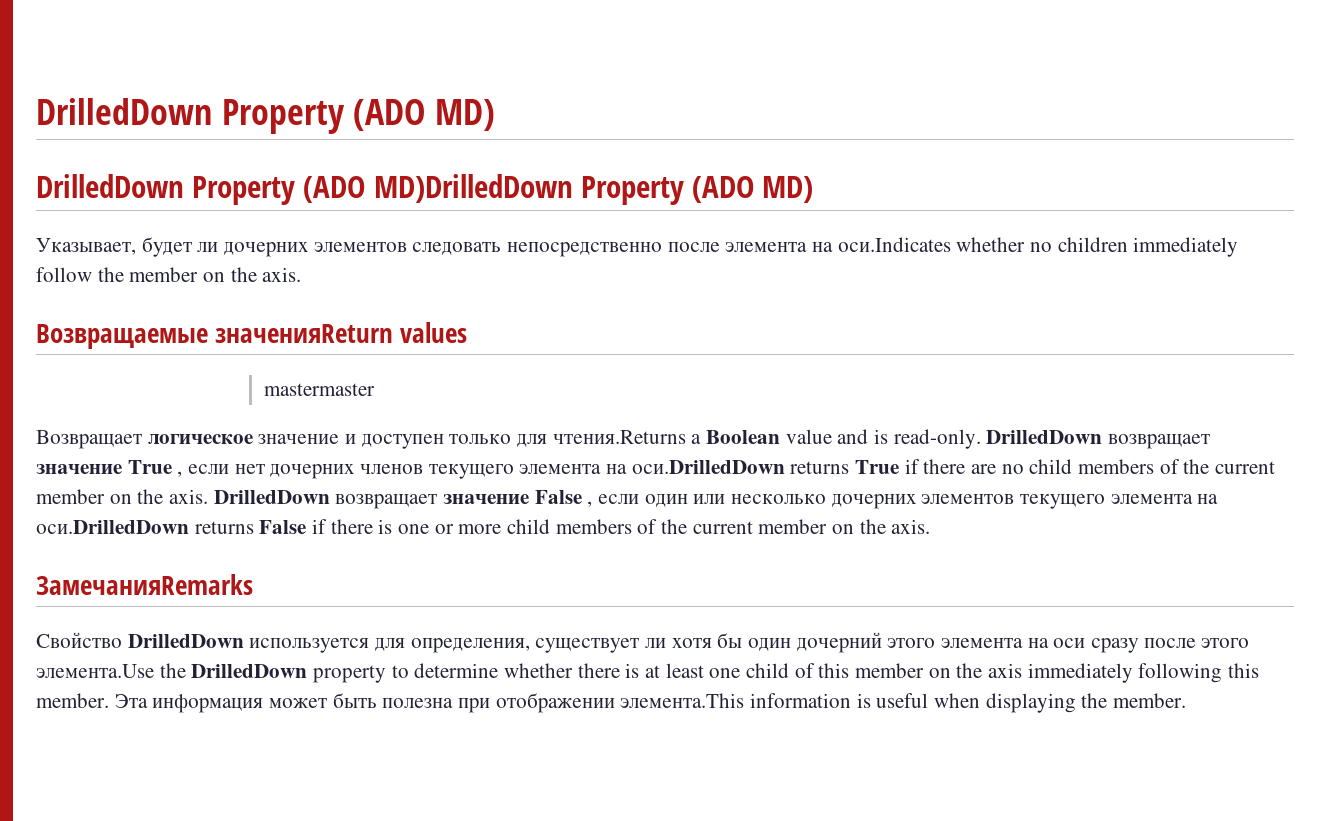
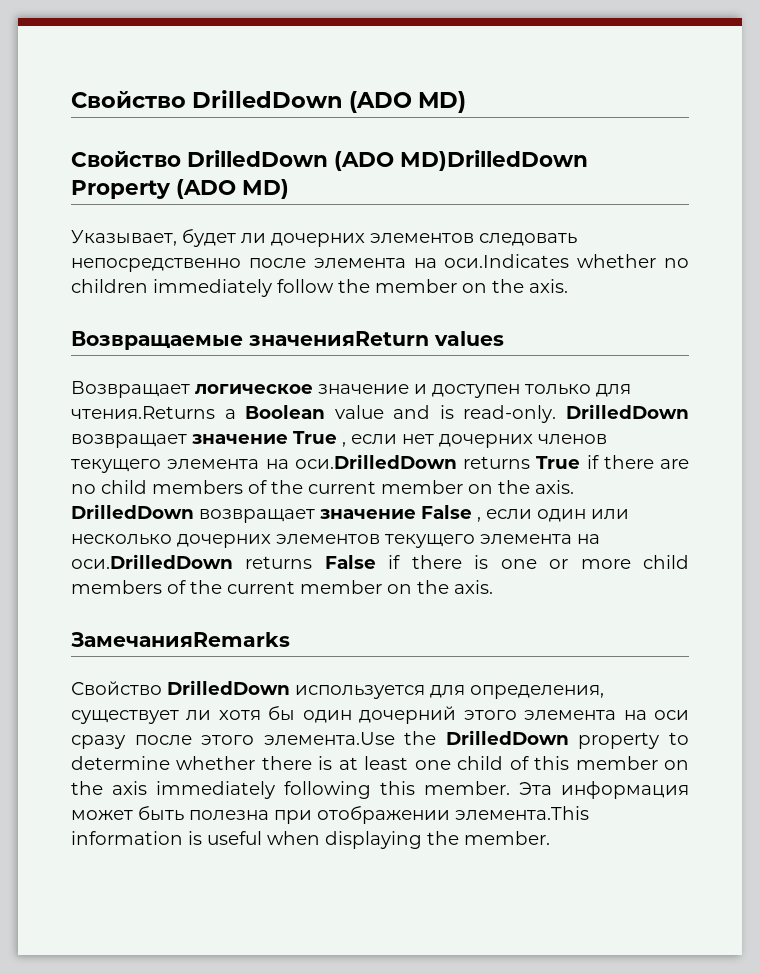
[36,98,495,134] [36,174,296,205] DrilledDown Property (ADO MD) // DrilledDown Property -> [71,90,467,113] [71,150,328,167] Свойство DrilledDown (ADO MD) // Свойство DrilledDown
[264,383,376,396] // mastermaster -> (504, 338) none

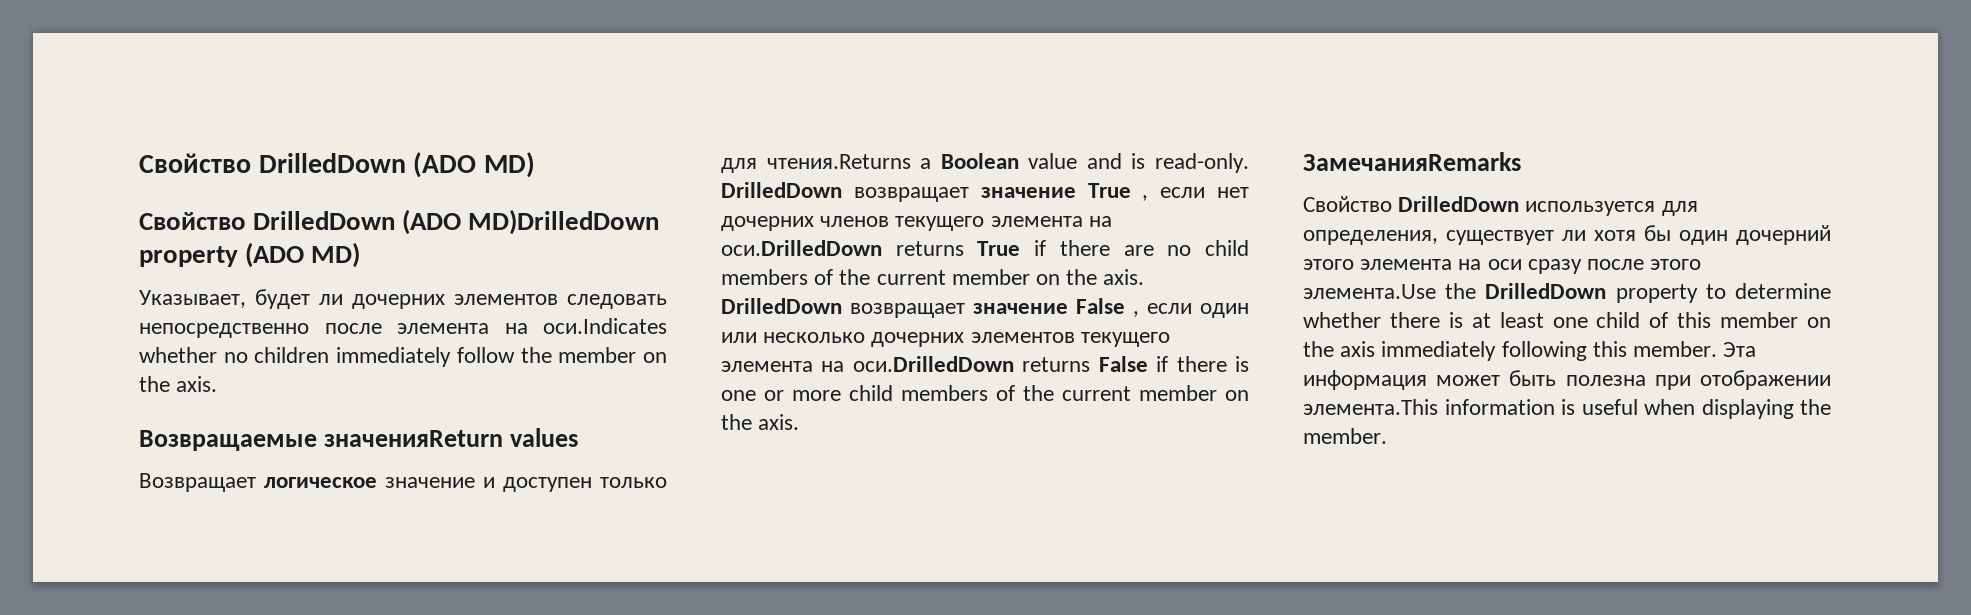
[71,180,171,199] Property -> [139,246,238,267] property

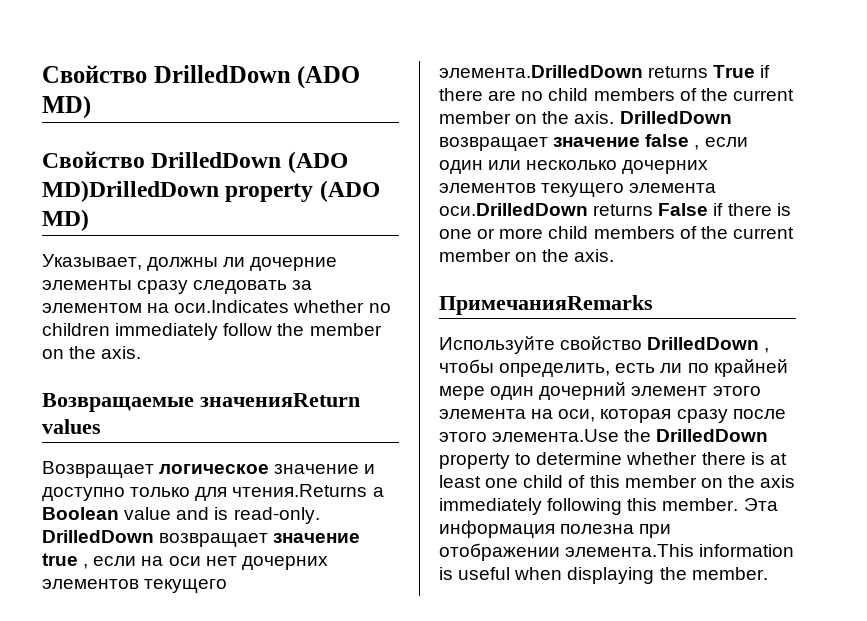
[255,289,667,309] [139,323,489,338] будет ли дочерних элементов следовать непосредственно после элемента -> [147,257,338,271] [42,280,313,294] [42,303,142,313] должны ли дочерние элементы сразу следовать за элементом
[503,477,592,492] доступен -> [42,487,125,501] доступно
[1087,183,1249,201] [721,216,1112,231] [721,240,882,256] True , если нет дочерних членов текущего элемента на оси.DrilledDown -> [42,553,328,570] [42,579,228,593] [439,65,643,78] true , если на оси нет дочерних элементов текущего элемента.DrilledDown
[1076,298,1125,314] False -> [645,134,690,147] false
[821,361,845,372] на -> (717, 188) none
[1303,152,1521,171] [1303,196,1698,216] [1303,225,1671,245] ЗамечанияRemarks // Свойство DrilledDown используется для определения, существует ли хотя бы -> [439,295,653,315] [439,336,770,354] [439,359,788,377] [439,386,485,400] ПримечанияRemarks // Используйте свойство DrilledDown , чтобы определить, есть ли по крайней мере
(1831, 235) none -> [631,386,708,396] элемент
[1487,259,1522,270] оси -> [558,409,672,423] оси, которая
[1436,370,1557,386] может быть -> (555, 529) none

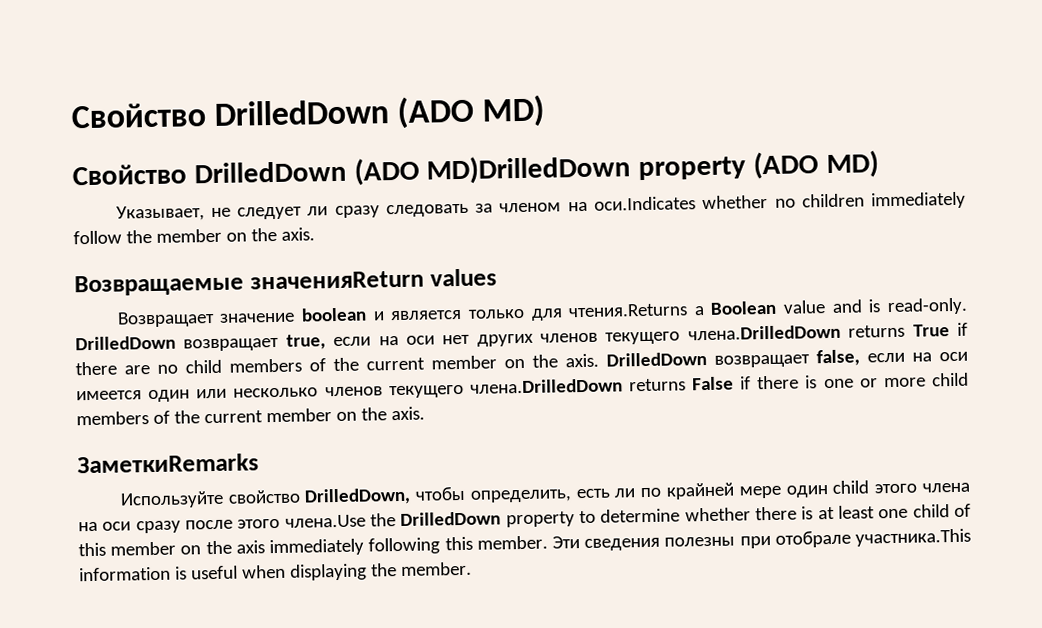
[147,257,338,271] [42,280,132,290] должны ли дочерние элементы -> [210,206,329,220] не следует ли
[42,303,142,313] элементом -> [499,202,562,213] членом
[159,464,376,474] [42,487,125,501] логическое значение и доступно -> [219,307,463,323] значение boolean и является
[273,533,361,543] [42,553,89,569] значение true , -> [285,334,326,350] true,
[241,556,328,570] [42,579,228,593] [439,65,643,78] дочерних элементов текущего элемента.DrilledDown -> [476,324,841,347] других членов текущего члена.DrilledDown
[553,134,748,150] [439,160,709,174] [439,183,717,197] [439,203,588,216] значение false , если один или несколько дочерних элементов текущего элемента оси.DrilledDown -> [816,349,968,367] [76,378,623,403] false, если на оси имеется один или несколько членов текущего члена.DrilledDown
[439,295,653,315] ПримечанияRemarks -> [77,453,259,474] ЗаметкиRemarks
[647,337,770,353] DrilledDown , -> [304,487,412,506] DrilledDown,
[539,382,761,400] [439,409,672,423] дочерний элемент этого элемента на оси, которая -> [832,480,970,494] [78,521,132,532] child этого члена на оси
[492,429,620,442] элемента.Use -> [284,514,366,528] члена.Use
[743,498,778,511] [439,520,672,538] [439,543,695,561] Эта информация полезна при отображении элемента.This -> [551,528,971,551] Эти сведения полезны при отобрале участника.This

